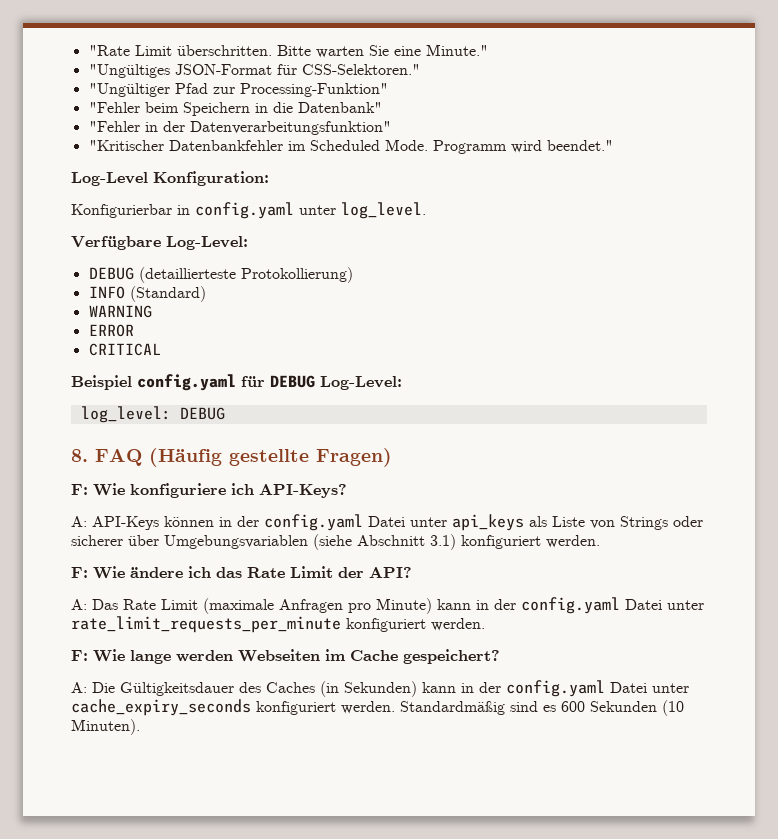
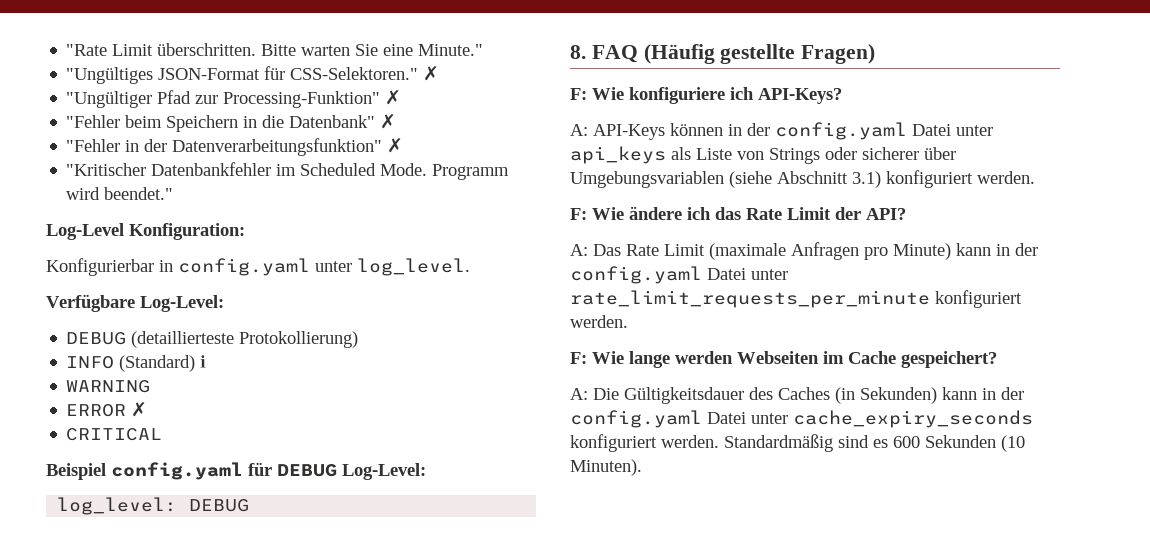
(420, 69) none -> [423,66,440,81] ✗
(388, 90) none -> [385,90,402,105] ✗
(382, 107) none -> [380,114,397,129] ✗
(391, 128) none -> [387,138,404,153] ✗
(206, 294) none -> [200,355,207,368] ℹ
(134, 330) none -> [131,402,148,417] ✗

